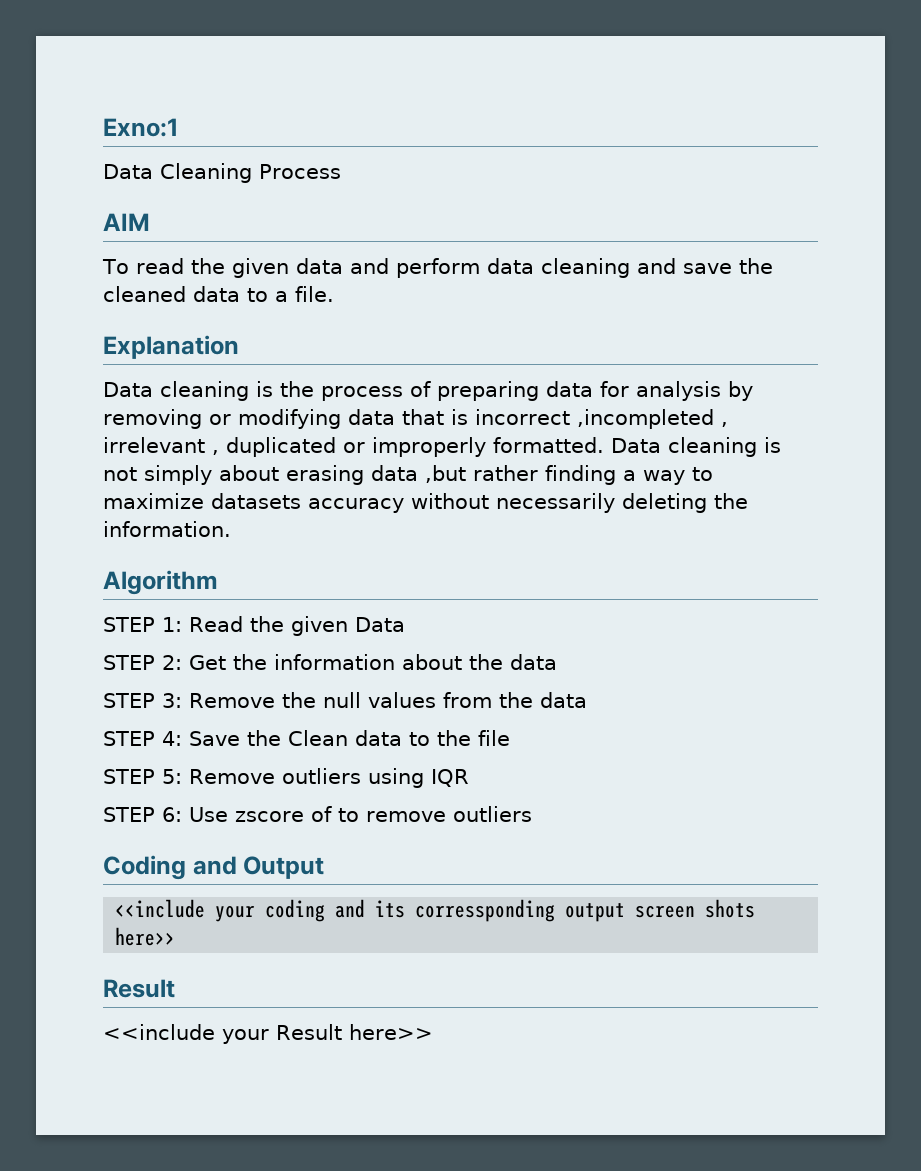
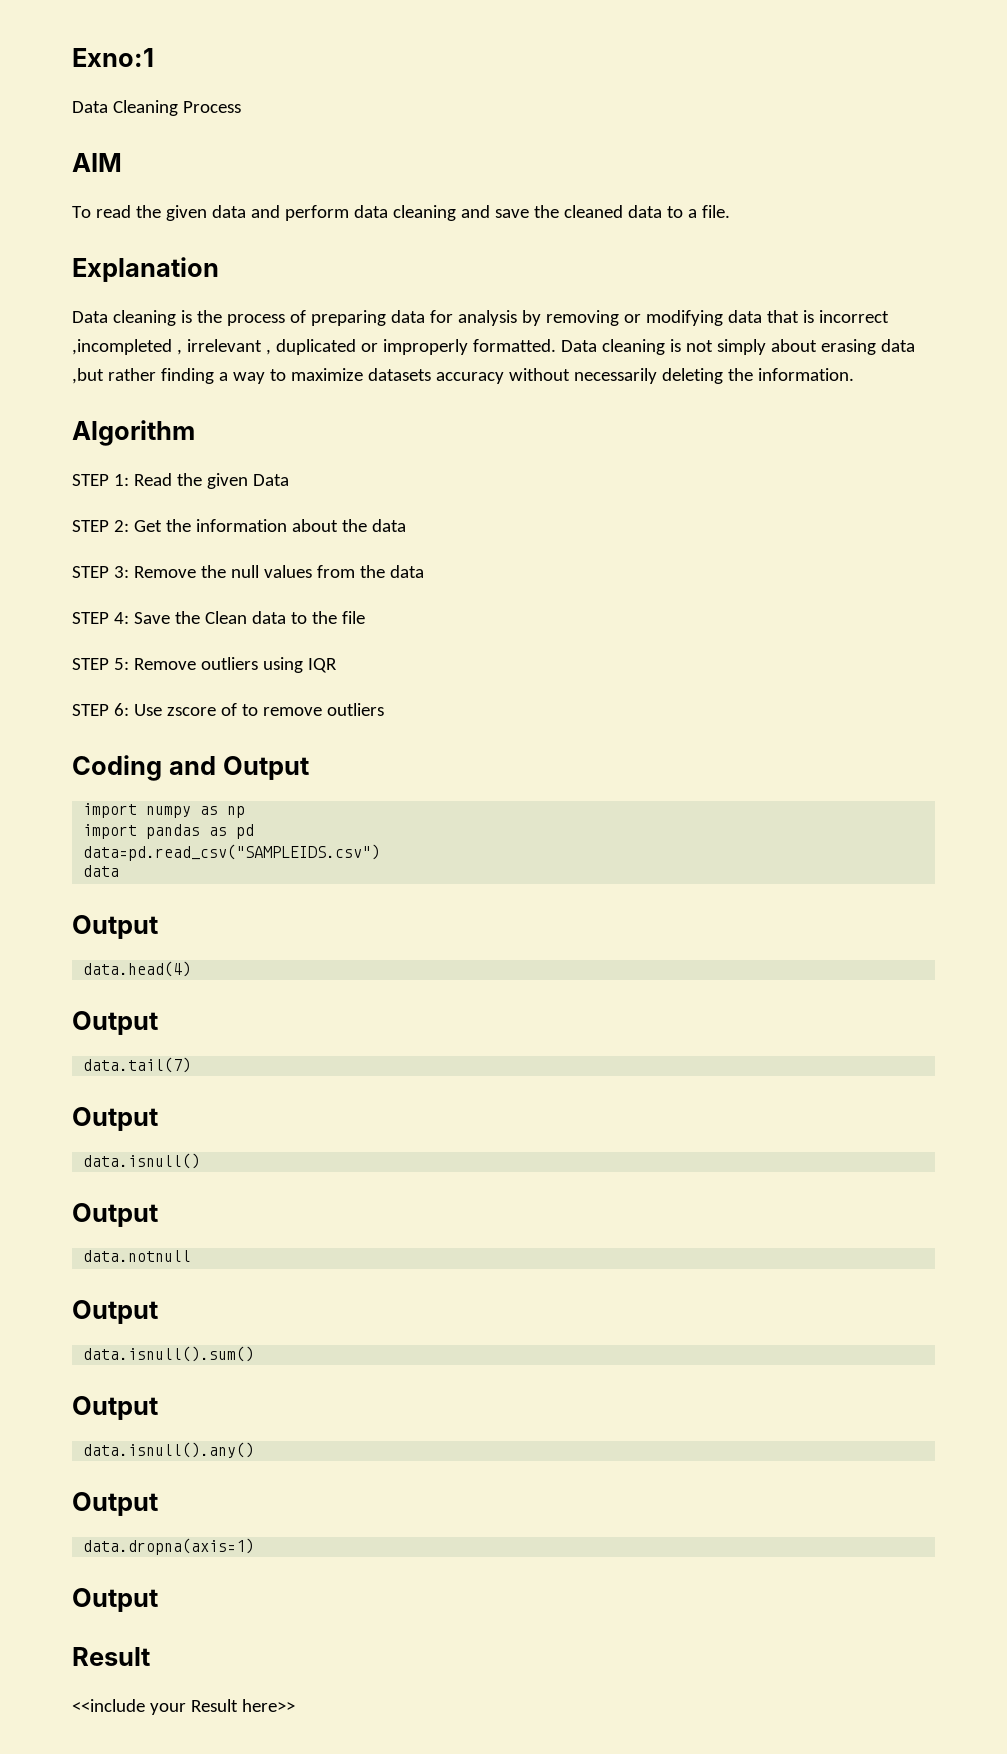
[115,899,756,922] [115,927,176,946] <<include your coding and its corressponding output screen shots here>> -> [83,803,246,818] [83,824,255,839] [83,844,381,861] [83,865,120,877] [72,915,158,939] [83,961,192,977] [72,1011,158,1035] [83,1057,192,1073] [72,1107,158,1131] [83,1153,201,1169] [72,1203,158,1227] [83,1250,192,1262] [72,1300,158,1324] [83,1346,255,1362] [72,1396,158,1420] [83,1442,255,1458] [72,1492,158,1516] [83,1538,255,1555] [72,1588,158,1612] import numpy as np // import pandas as pd // data=pd.read_csv("SAMPLEIDS.csv") // data // Output // data.head(4) // Output // data.tail(7) // Output // data.isnull() // Output // data.notnull // Output // data.isnull().sum() // Output // data.isnull().any() // Output // data.dropna(axis=1) // Output

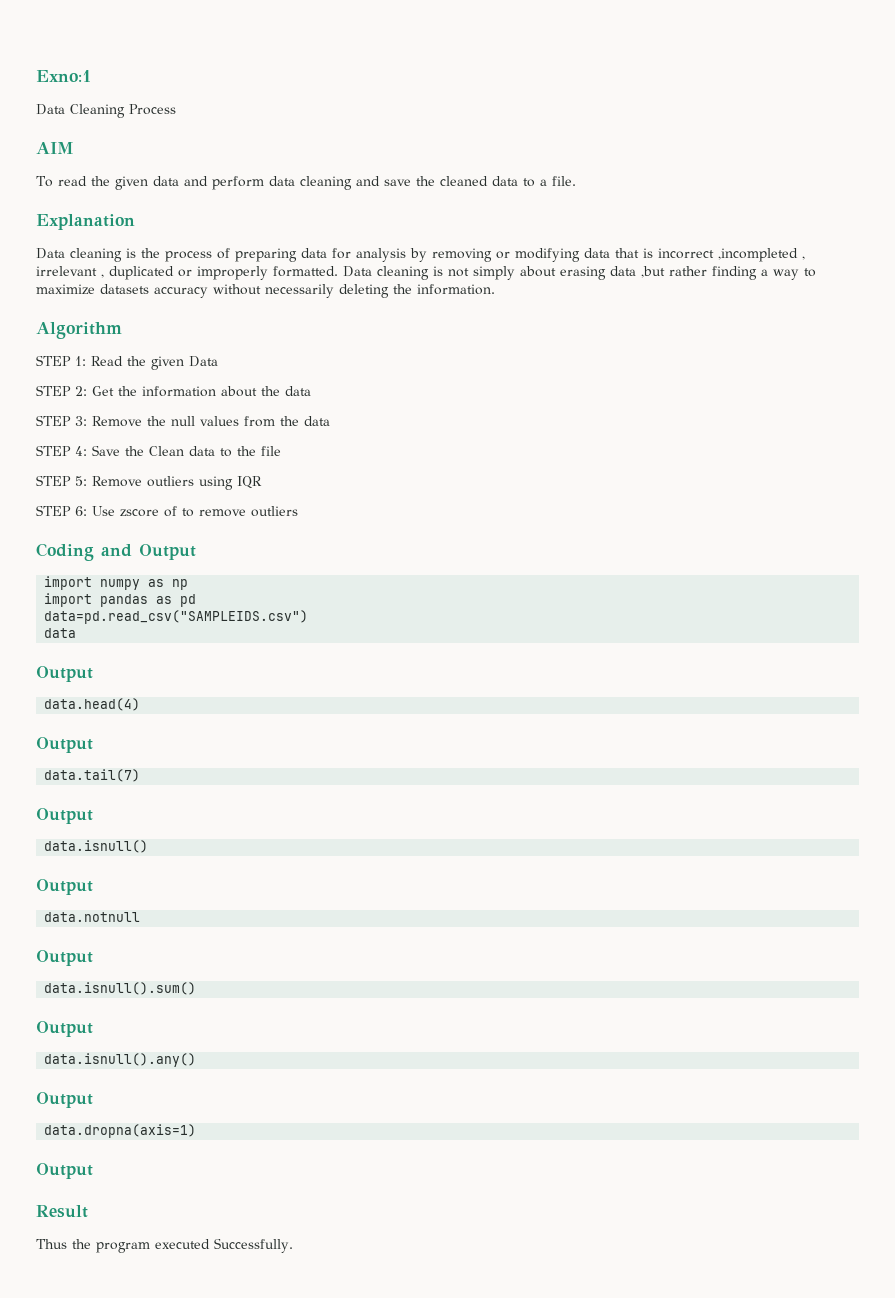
[72,1699,295,1715] <<include your Result here>> -> [36,1238,293,1253] Thus the program executed Successfully.

